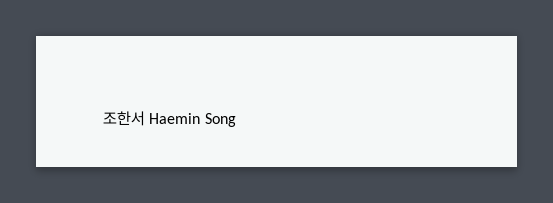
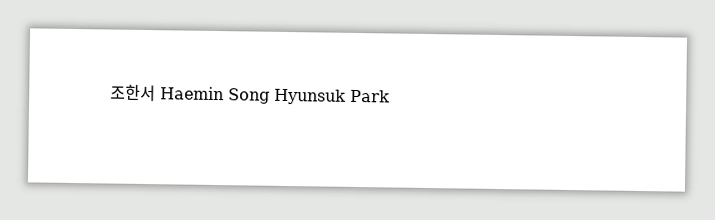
(236, 120) none -> [274,88,390,105] Hyunsuk Park

